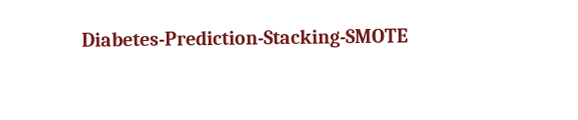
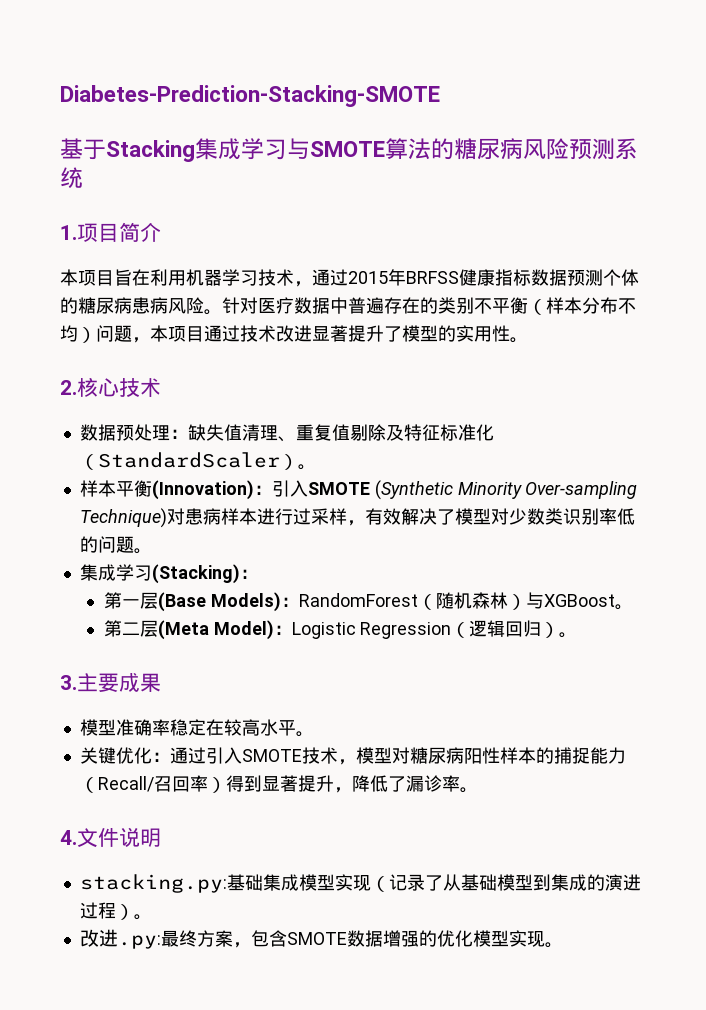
(408, 39) none -> [60,138,638,162] [60,167,83,189] [60,222,161,242] [60,269,639,287] [60,297,636,315] [60,325,528,343] [60,377,161,397] [79,424,494,442] [79,452,316,470] [79,480,638,500] [79,508,635,528] [79,536,152,554] [79,564,258,584] [103,592,633,612] [103,620,578,640] [60,673,161,692] [79,719,314,737] [79,747,626,765] [79,775,478,793] [60,827,161,848] [79,874,641,893] [79,902,152,920] [79,929,563,949] // 基于Stacking集成学习与SMOTE算法的糖尿病风险预测系统 // 1.项目简介 // 本项目旨在利用机器学习技术，通过2015年BRFSS健康指标数据预测个体的糖尿病患病风险。针对医疗数据中普遍存在的类别不平衡（样本分布不均）问题，本项目通过技术改进显著提升了模型的实用性。 // 2.核心技术 // 数据预处理：缺失值清理、重复值剔除及特征标准化（StandardScaler）。 // 样本平衡(Innovation)：引入SMOTE (Synthetic Minority Over-sampling Technique)对患病样本进行过采样，有效解决了模型对少数类识别率低的问题。 // 集成学习(Stacking)： // 第一层(Base Models)：RandomForest（随机森林）与XGBoost。 // 第二层(Meta Model)：Logistic Regression（逻辑回归）。 // 3.主要成果 // 模型准确率稳定在较高水平。 // 关键优化：通过引入SMOTE技术，模型对糖尿病阳性样本的捕捉能力（Recall/召回率）得到显著提升，降低了漏诊率。 // 4.文件说明 // stacking.py:基础集成模型实现（记录了从基础模型到集成的演进过程）。 // 改进.py:最终方案，包含SMOTE数据增强的优化模型实现。

